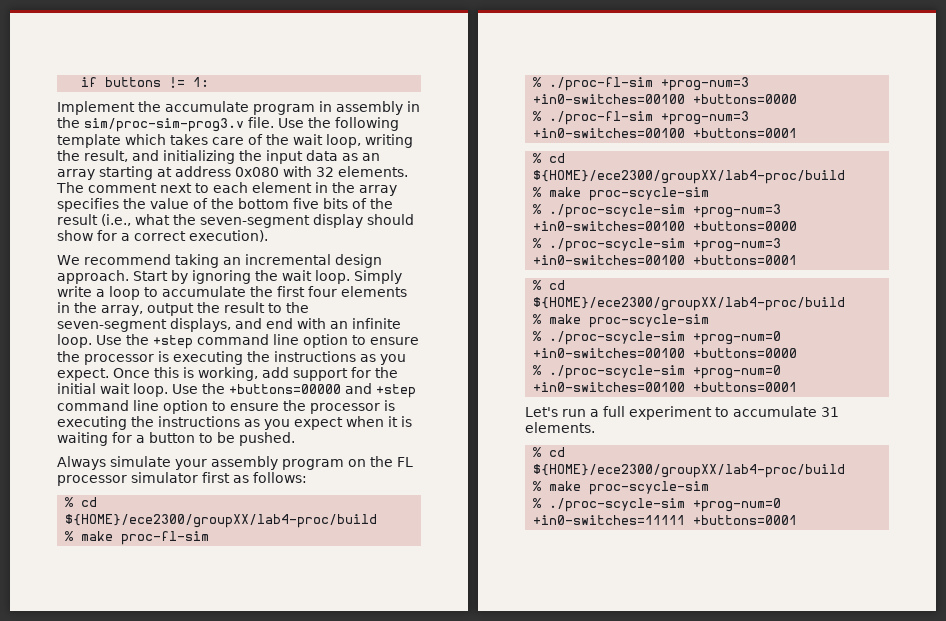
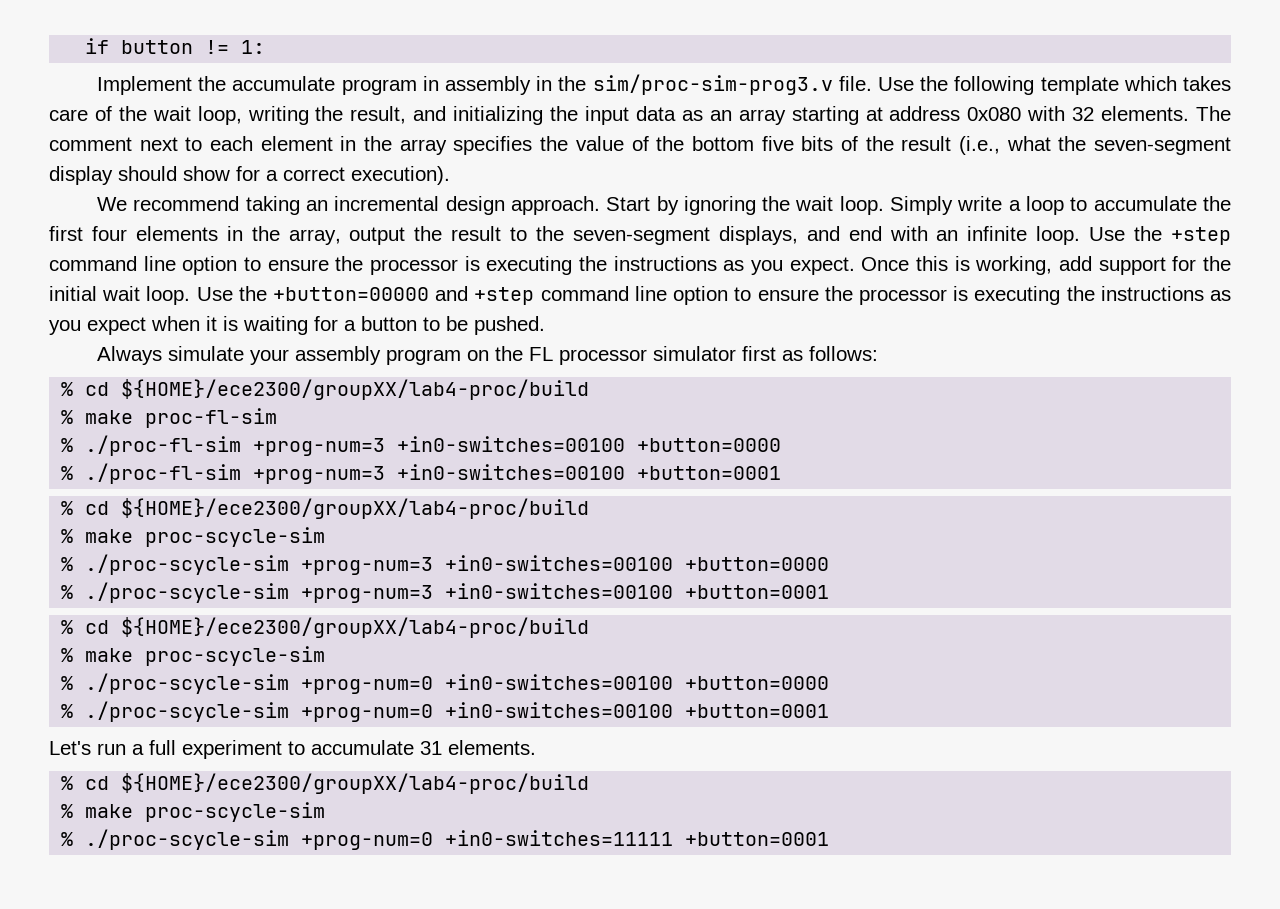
[105,77,162,87] buttons -> [121,40,194,54] button
[229,384,341,394] +buttons=00000 -> [273,287,430,301] +button=00000
[693,94,798,104] [533,111,750,125] [533,128,798,138] +buttons=0000 // % ./proc-fl-sim +prog-num=3 +in0-switches=00100 +buttons=0001 -> [637,438,782,452] [61,463,782,484] +button=0000 // % ./proc-fl-sim +prog-num=3 +in0-switches=00100 +button=0001
[693,221,798,231] [533,238,782,252] [533,255,798,265] +buttons=0000 // % ./proc-scycle-sim +prog-num=3 +in0-switches=00100 +buttons=0001 -> [685,557,830,571] [61,582,830,603] +button=0000 // % ./proc-scycle-sim +prog-num=3 +in0-switches=00100 +button=0001
[693,348,798,358] [533,365,782,379] [533,382,798,392] +buttons=0000 // % ./proc-scycle-sim +prog-num=0 +in0-switches=00100 +buttons=0001 -> [685,676,830,690] [61,701,830,722] +button=0000 // % ./proc-scycle-sim +prog-num=0 +in0-switches=00100 +button=0001
[693,515,798,525] +buttons=0001 -> [685,832,830,846] +button=0001

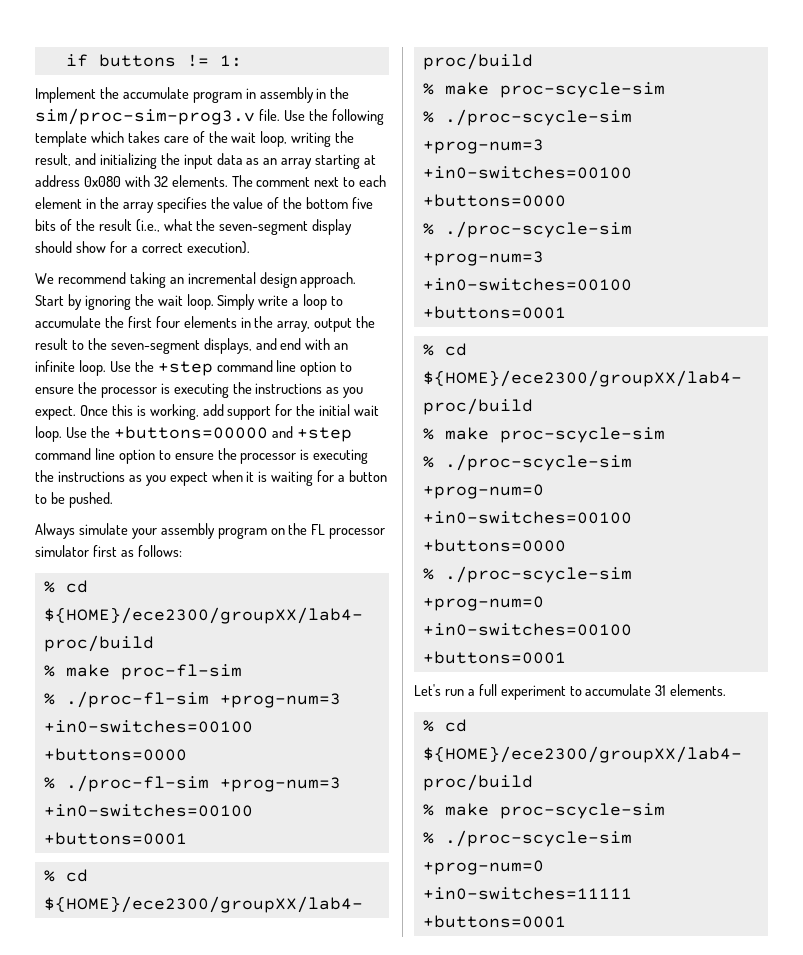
[121,40,194,54] button -> [98,54,176,67] buttons
[273,287,430,301] +button=00000 -> [113,426,268,439] +buttons=00000
[637,438,782,452] [61,463,782,484] +button=0000 // % ./proc-fl-sim +prog-num=3 +in0-switches=00100 +button=0001 -> [43,748,187,761] [43,775,341,792] [43,804,253,817] [43,832,187,845] +buttons=0000 // % ./proc-fl-sim +prog-num=3 +in0-switches=00100 +buttons=0001
[685,557,830,571] [61,582,830,603] +button=0000 // % ./proc-scycle-sim +prog-num=3 +in0-switches=00100 +button=0001 -> [422,194,566,207] [422,221,632,238] [422,251,544,266] [422,278,632,291] [422,306,566,319] +buttons=0000 // % ./proc-scycle-sim +prog-num=3 +in0-switches=00100 +buttons=0001
[685,676,830,690] [61,701,830,722] +button=0000 // % ./proc-scycle-sim +prog-num=0 +in0-switches=00100 +button=0001 -> [422,539,566,552] [422,566,632,583] [422,596,544,611] [422,623,632,636] [422,651,566,664] +buttons=0000 // % ./proc-scycle-sim +prog-num=0 +in0-switches=00100 +buttons=0001
[685,832,830,846] +button=0001 -> [422,915,566,928] +buttons=0001

